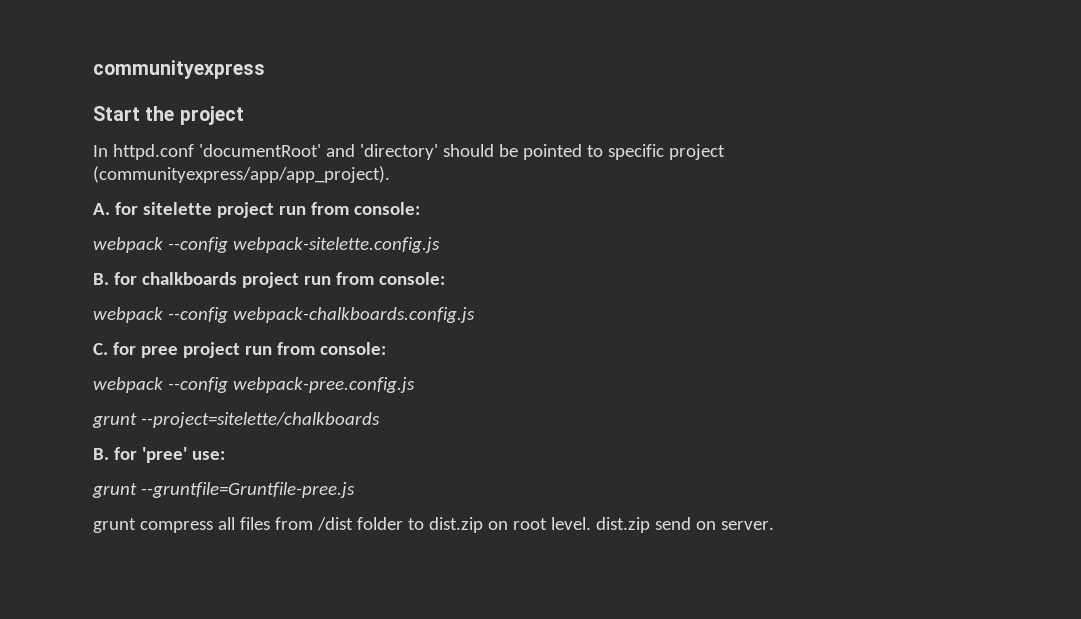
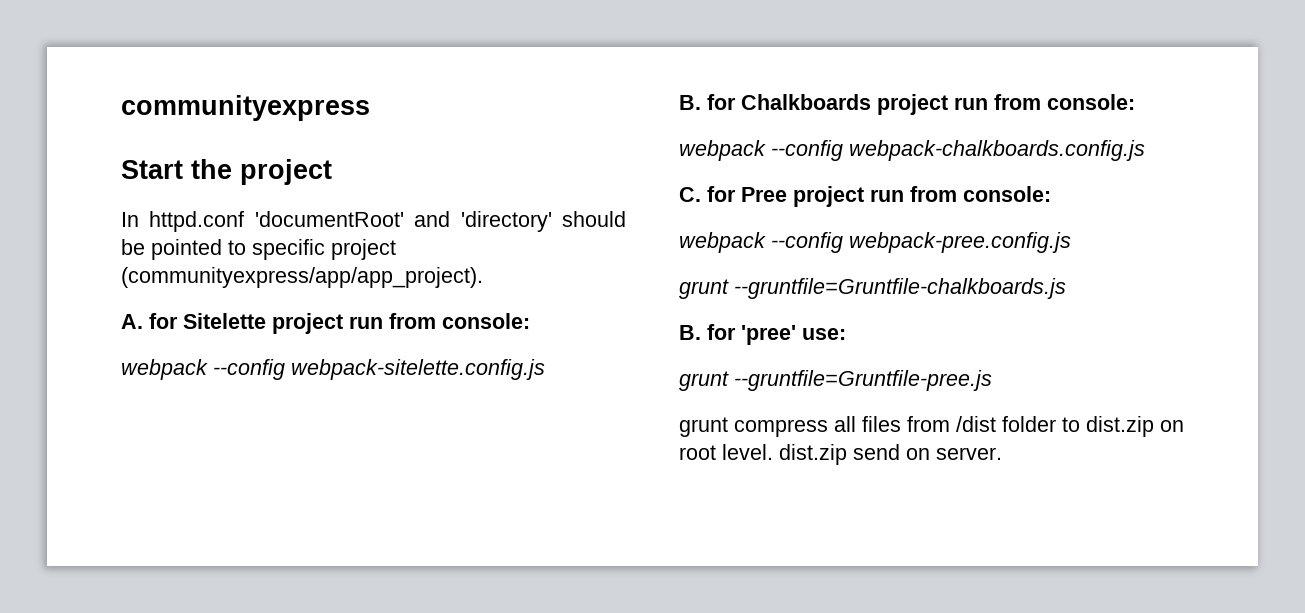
[142,202,212,215] sitelette -> [183,313,266,329] Sitelette
[141,272,237,285] chalkboards -> [741,94,871,110] Chalkboards
[140,346,178,358] pree -> [741,187,787,202] Pree
[140,412,380,428] --project=sitelette/chalkboards -> [734,278,1066,299] --gruntfile=Gruntfile-chalkboards.js

